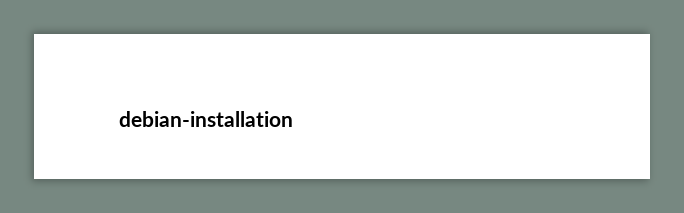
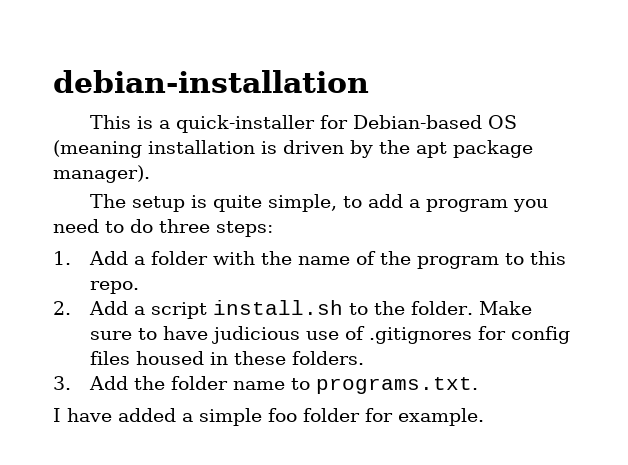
(293, 119) none -> [90,115,518,133] [53,140,533,158] [53,165,150,183] [90,194,549,212] [53,219,273,237] [53,251,566,269] [89,281,139,294] [53,300,532,319] [89,326,570,344] [89,351,364,365] [53,376,478,394] [53,408,484,426] // This is a quick-installer for Debian-based OS (meaning installation is driven by the apt package manager). // The setup is quite simple, to add a program you need to do three steps: // 1. Add a folder with the name of the program to this repo. // 2. Add a script install.sh to the folder. Make sure to have judicious use of .gitignores for config files housed in these folders. // 3. Add the folder name to programs.txt. // I have added a simple foo folder for example.

